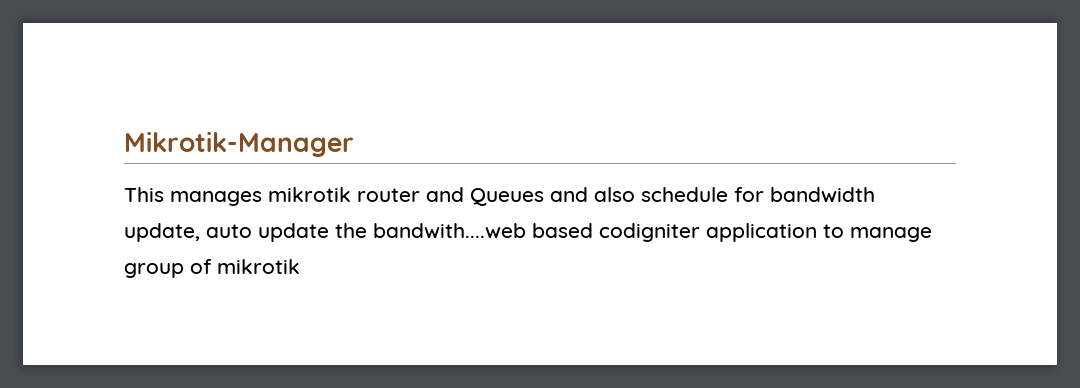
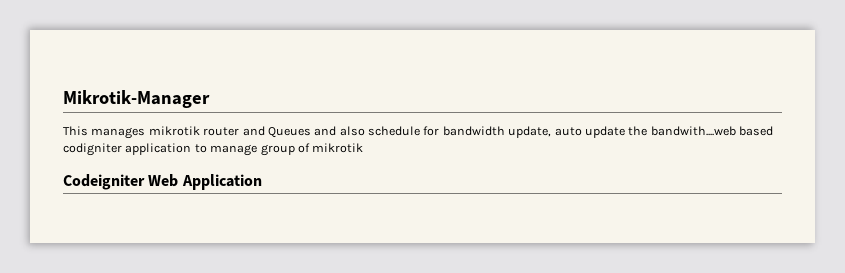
(300, 266) none -> [63,174,262,190] // Codeigniter Web Application

